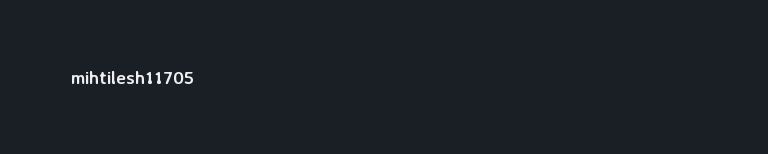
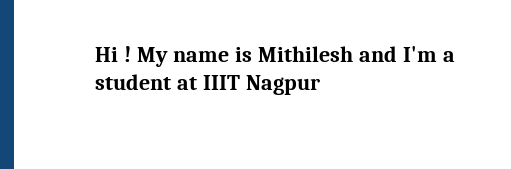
[71,71,194,84] mihtilesh11705 -> [95,46,455,67] [95,74,320,95] Hi ! My name is Mithilesh and I'm a student at IIIT Nagpur

